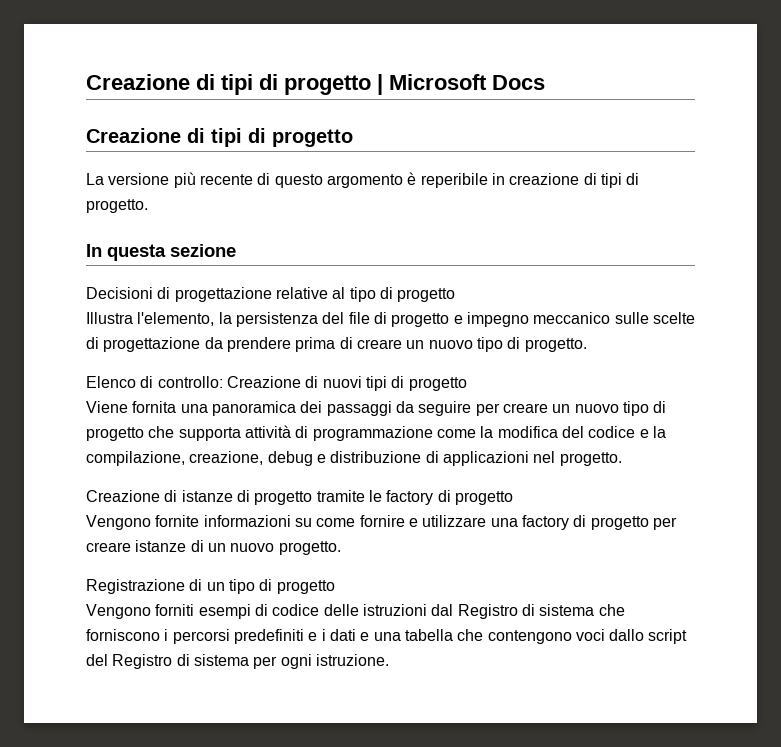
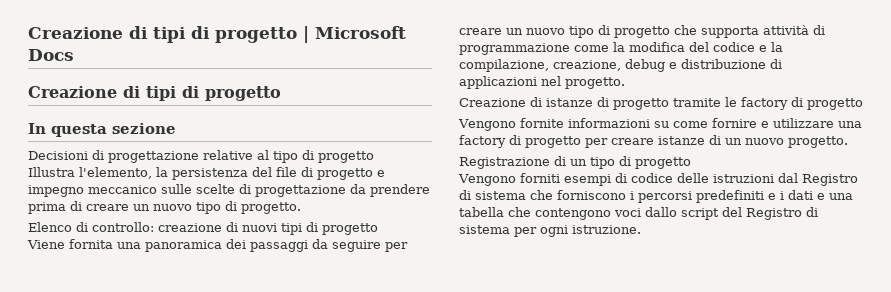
[86,172,640,188] [86,199,148,213] // La versione più recente di questo argomento è reperibile in creazione di tipi di progetto. -> (281, 93) none
[226,376,301,388] Creazione -> [158,223,222,232] creazione

